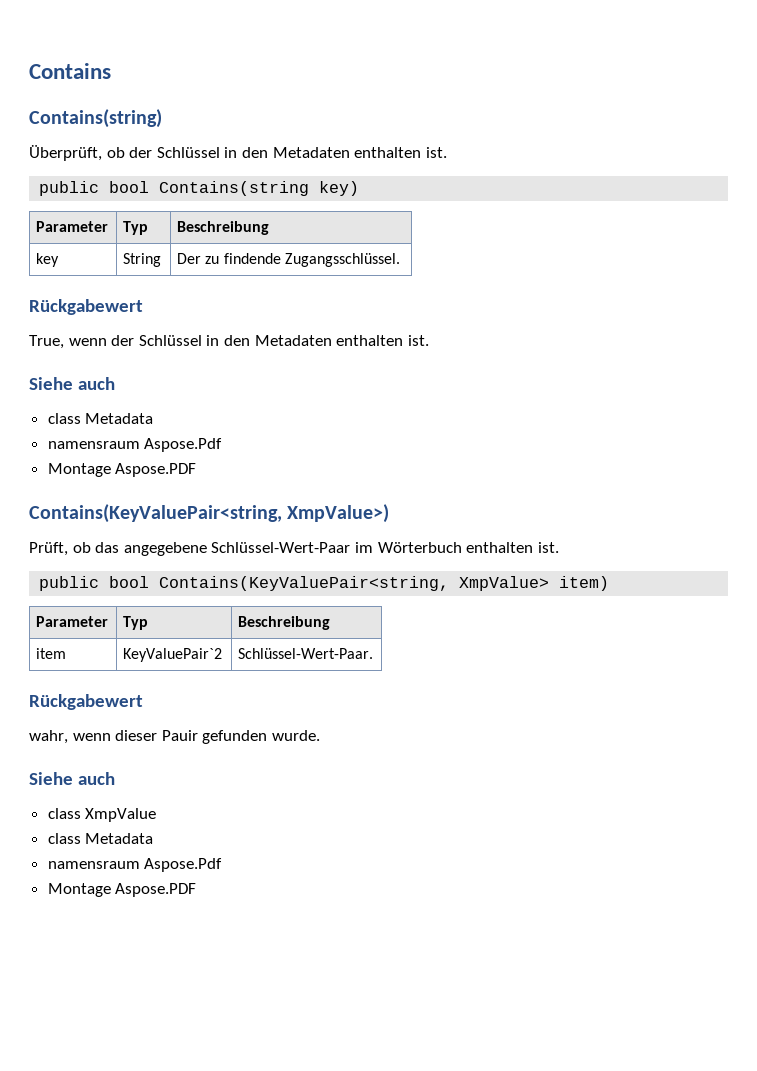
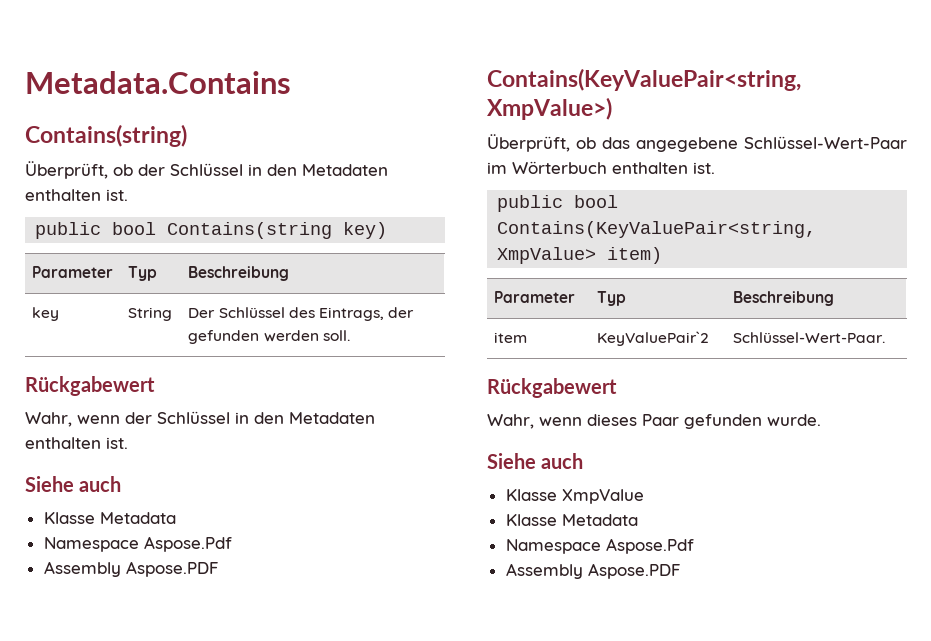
[29,63,111,79] Contains -> [25,71,291,94] Metadata.Contains
[205,253,400,267] [29,299,143,315] [29,335,64,349] zu findende Zugangsschlüssel. // Rückgabewert // True, -> [218,307,415,321] [188,330,350,344] [25,376,155,396] [25,412,72,427] Schlüssel des Eintrags, der gefunden werden soll. // Rückgabewert // Wahr,
[47,413,154,424] [47,438,223,452] [47,463,111,477] class Metadata // namensraum Aspose.Pdf // Montage -> [43,512,176,524] [43,536,232,552] [43,561,121,577] Klasse Metadata // Namespace Aspose.Pdf // Assembly
[29,542,68,556] Prüft, -> [487,134,570,152] Überprüft,
[29,730,198,744] wahr, wenn dieser Pauir -> [487,414,679,429] Wahr, wenn dieses Paar
[47,808,81,819] class -> [505,489,557,501] Klasse
[47,833,154,844] [47,858,223,872] [47,883,111,897] class Metadata // namensraum Aspose.Pdf // Montage -> [505,514,638,526] [505,538,694,554] [505,563,583,579] Klasse Metadata // Namespace Aspose.Pdf // Assembly

